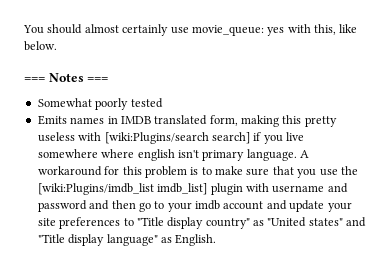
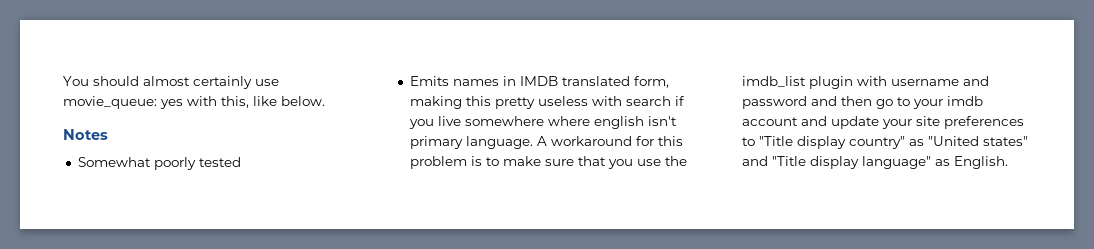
[24,77,45,82] === -> (325, 101) none
[87,77,109,82] === -> (108, 134) none
[104,132,250,144] [wiki:Plugins/search search] -> [625,96,671,106] search
[37,183,208,195] [wiki:Plugins/imdb_list imdb_list] -> [741,76,806,87] imdb_list

